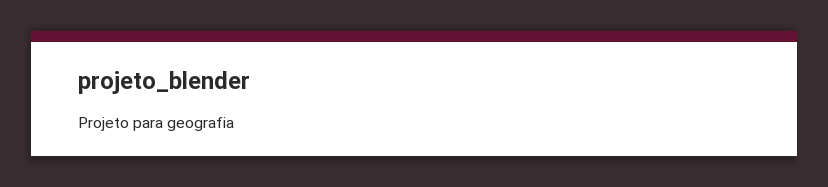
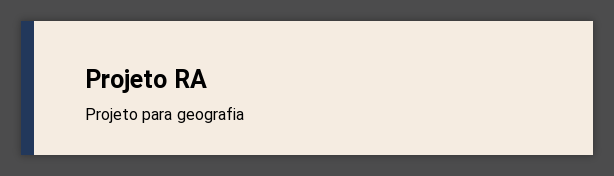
[78,71,250,94] projeto_blender -> [85,69,207,93] Projeto RA

